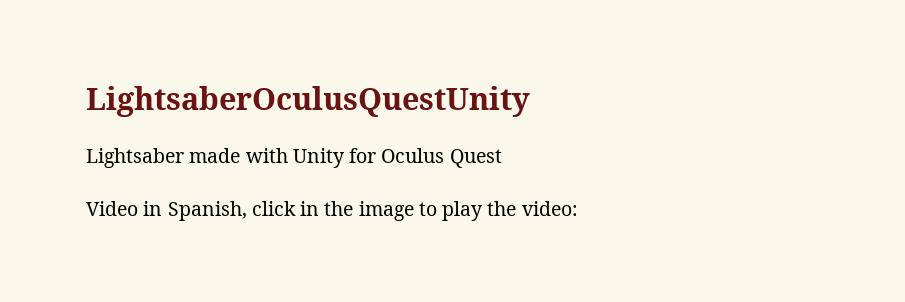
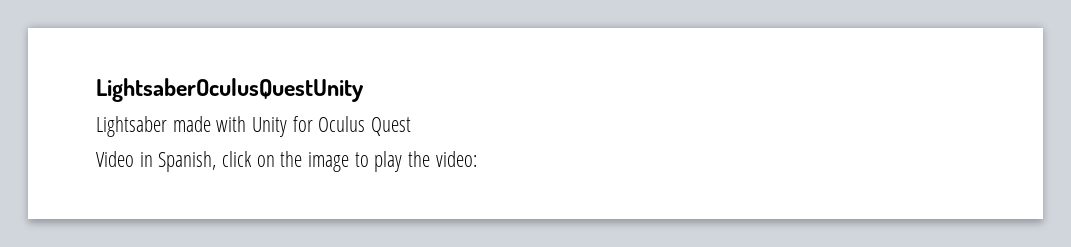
[300,201,320,216] in -> [256,155,275,167] on

